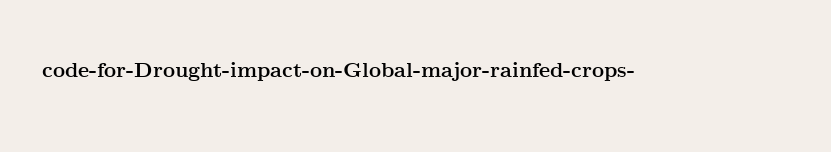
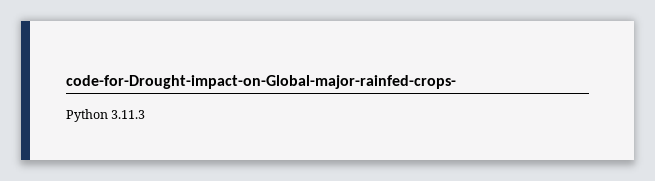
(635, 71) none -> [66,109,146,122] // Python 3.11.3

